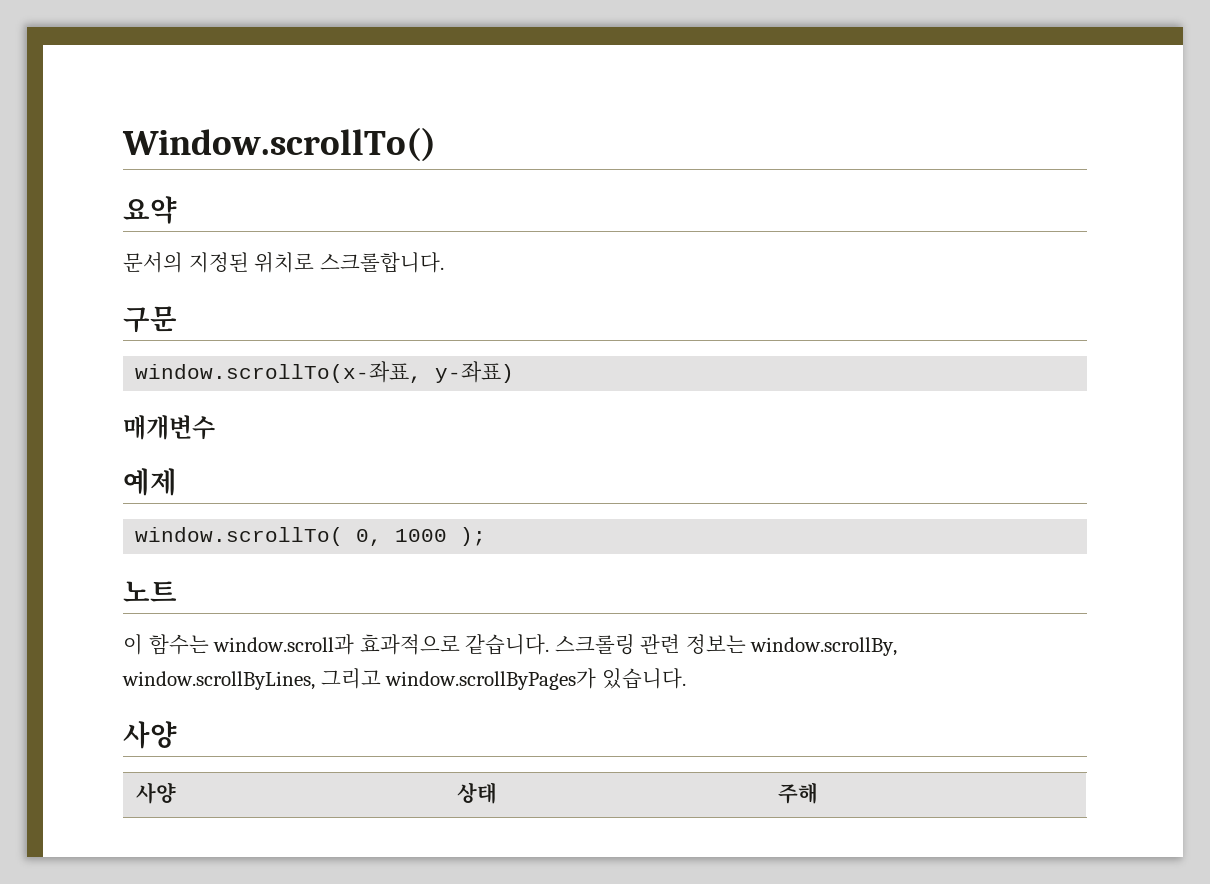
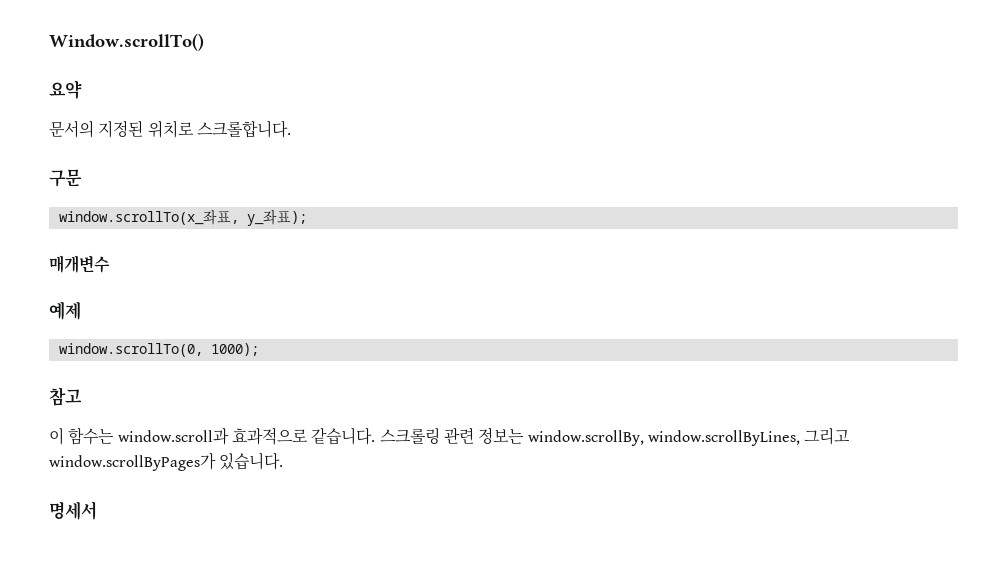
[135,361,515,383] window.scrollTo(x-좌표, y-좌표) -> [58,209,307,226] window.scrollTo(x_좌표, y_좌표);
[135,527,487,546] [123,581,177,602] window.scrollTo( 0, 1000 ); // 노트 -> [58,343,259,357] [49,387,82,406] window.scrollTo(0, 1000); // 참고
[123,721,177,749] [135,782,176,804] [456,782,497,804] [777,782,818,804] 사양 // 사양 | 상태 | 주해 -> [49,501,97,520] 명세서

